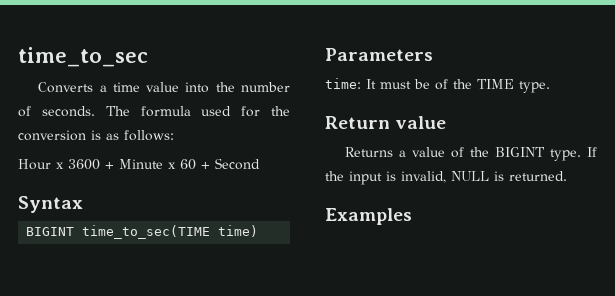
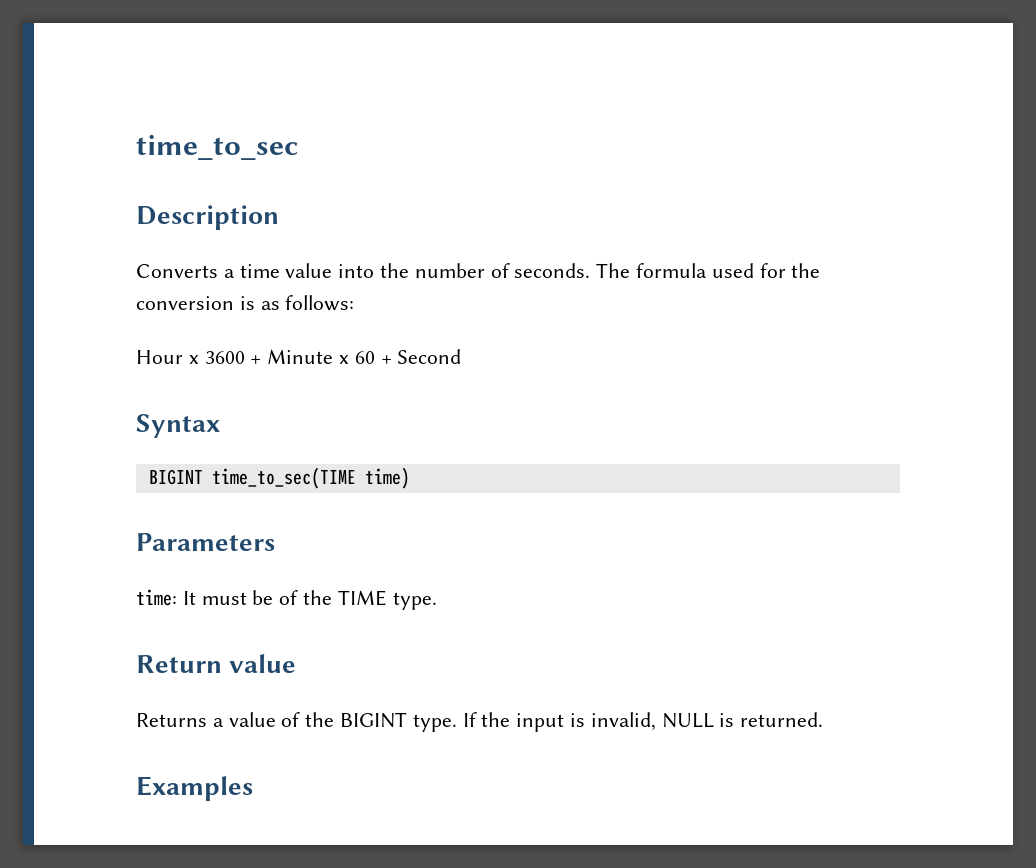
(148, 57) none -> [136,205,279,230] // Description

